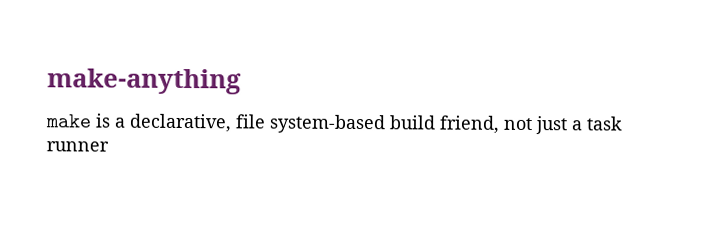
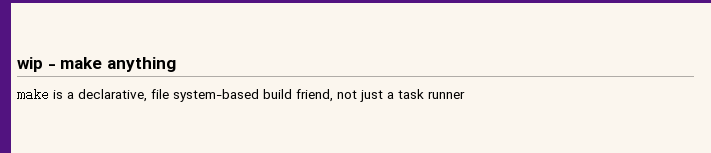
[47,68,242,95] make-anything -> [17,57,176,72] wip - make anything

